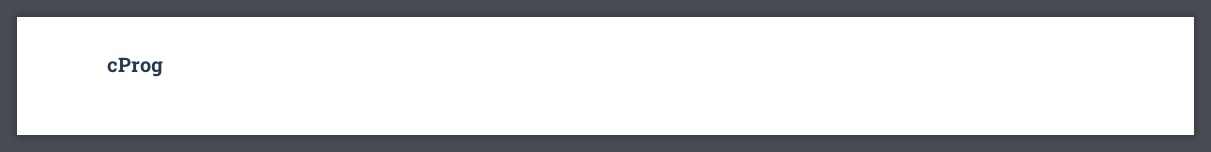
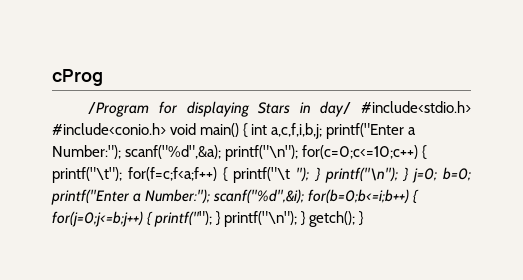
(163, 67) none -> [88,101,471,117] [52,123,417,139] [52,145,428,161] [52,167,471,183] [51,189,420,205] [52,211,365,227] // /Program for displaying Stars in day/ #include<stdio.h> #include<conio.h> void main() { int a,c,f,i,b,j; printf("Enter a Number:"); scanf("%d",&a); printf("\n"); for(c=0;c<=10;c++) { printf("\t"); for(f=c;f<a;f++) { printf("\t "); } printf("\n"); } j=0; b=0; printf("Enter a Number:"); scanf("%d",&i); for(b=0;b<=i;b++) { for(j=0;j<=b;j++) { printf(""); } printf("\n"); } getch(); }

